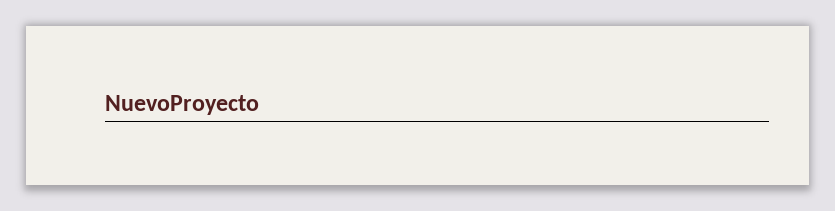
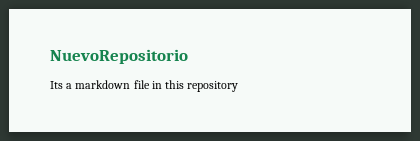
[105,95,259,115] NuevoProyecto -> [50,49,188,64] [50,80,239,92] NuevoRepositorio // Its a markdown file in this repository

